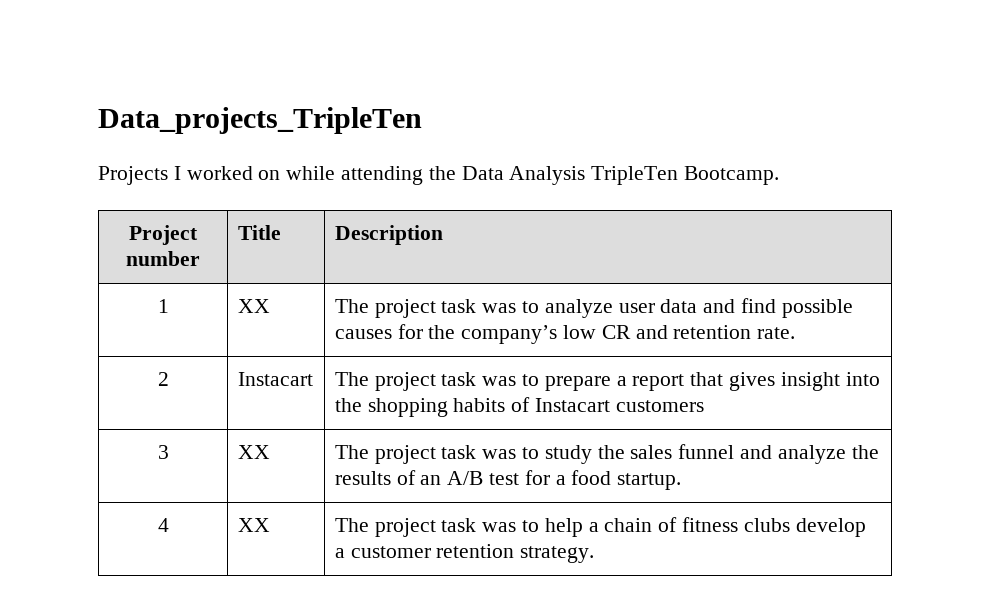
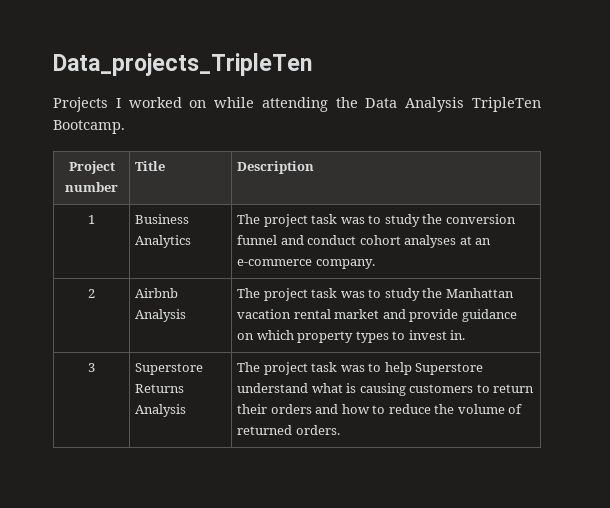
[237,299,270,313] [334,298,853,318] [334,324,796,344] [157,372,169,386] [237,372,313,386] [334,372,880,391] [334,397,704,417] [157,445,169,459] [237,445,270,459] [334,445,673,464] XX | The project task was to analyze user data and find possible causes for the company’s low CR and retention rate. // 2 | Instacart | The project task was to prepare a report that gives insight into the shopping habits of Instacart customers // 3 | XX | The project task was to study the sales -> [135,214,190,224] [135,235,192,248] [237,214,516,227] Business Analytics | The project task was to study the conversion
[777,445,879,464] [334,470,682,490] [157,518,169,532] [237,518,270,532] analyze the results of an A/B test for a food startup. // 4 | XX -> [307,235,492,248] [237,259,375,269] [88,289,95,298] [135,288,179,298] [135,309,187,322] [237,288,514,301] [237,309,517,322] [237,330,466,343] [88,363,95,372] [135,363,204,375] [135,384,185,393] [135,404,187,417] conduct cohort analyses at an e-commerce company. // 2 | Airbnb Analysis | The project task was to study the Manhattan vacation rental market and provide guidance on which property types to invest in. // 3 | Superstore Returns Analysis
[588,517,866,537] [334,544,595,563] a chain of fitness clubs develop a customer retention strategy. -> [415,363,484,375] [237,383,535,396] [237,404,523,414] [237,425,340,435] Superstore understand what is causing customers to return their orders and how to reduce the volume of returned orders.

